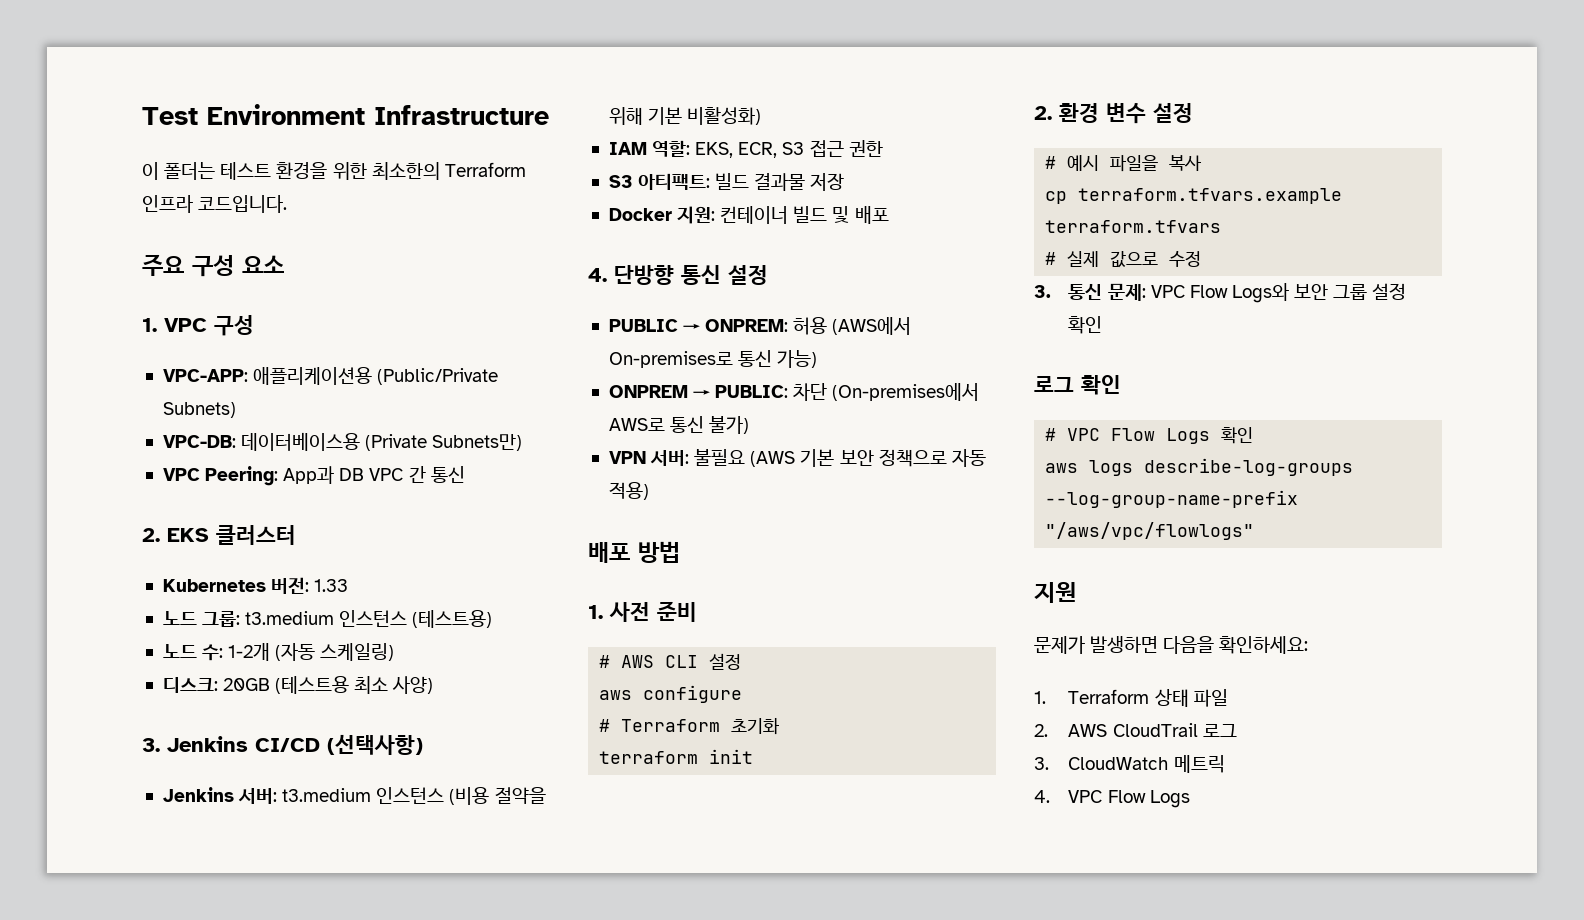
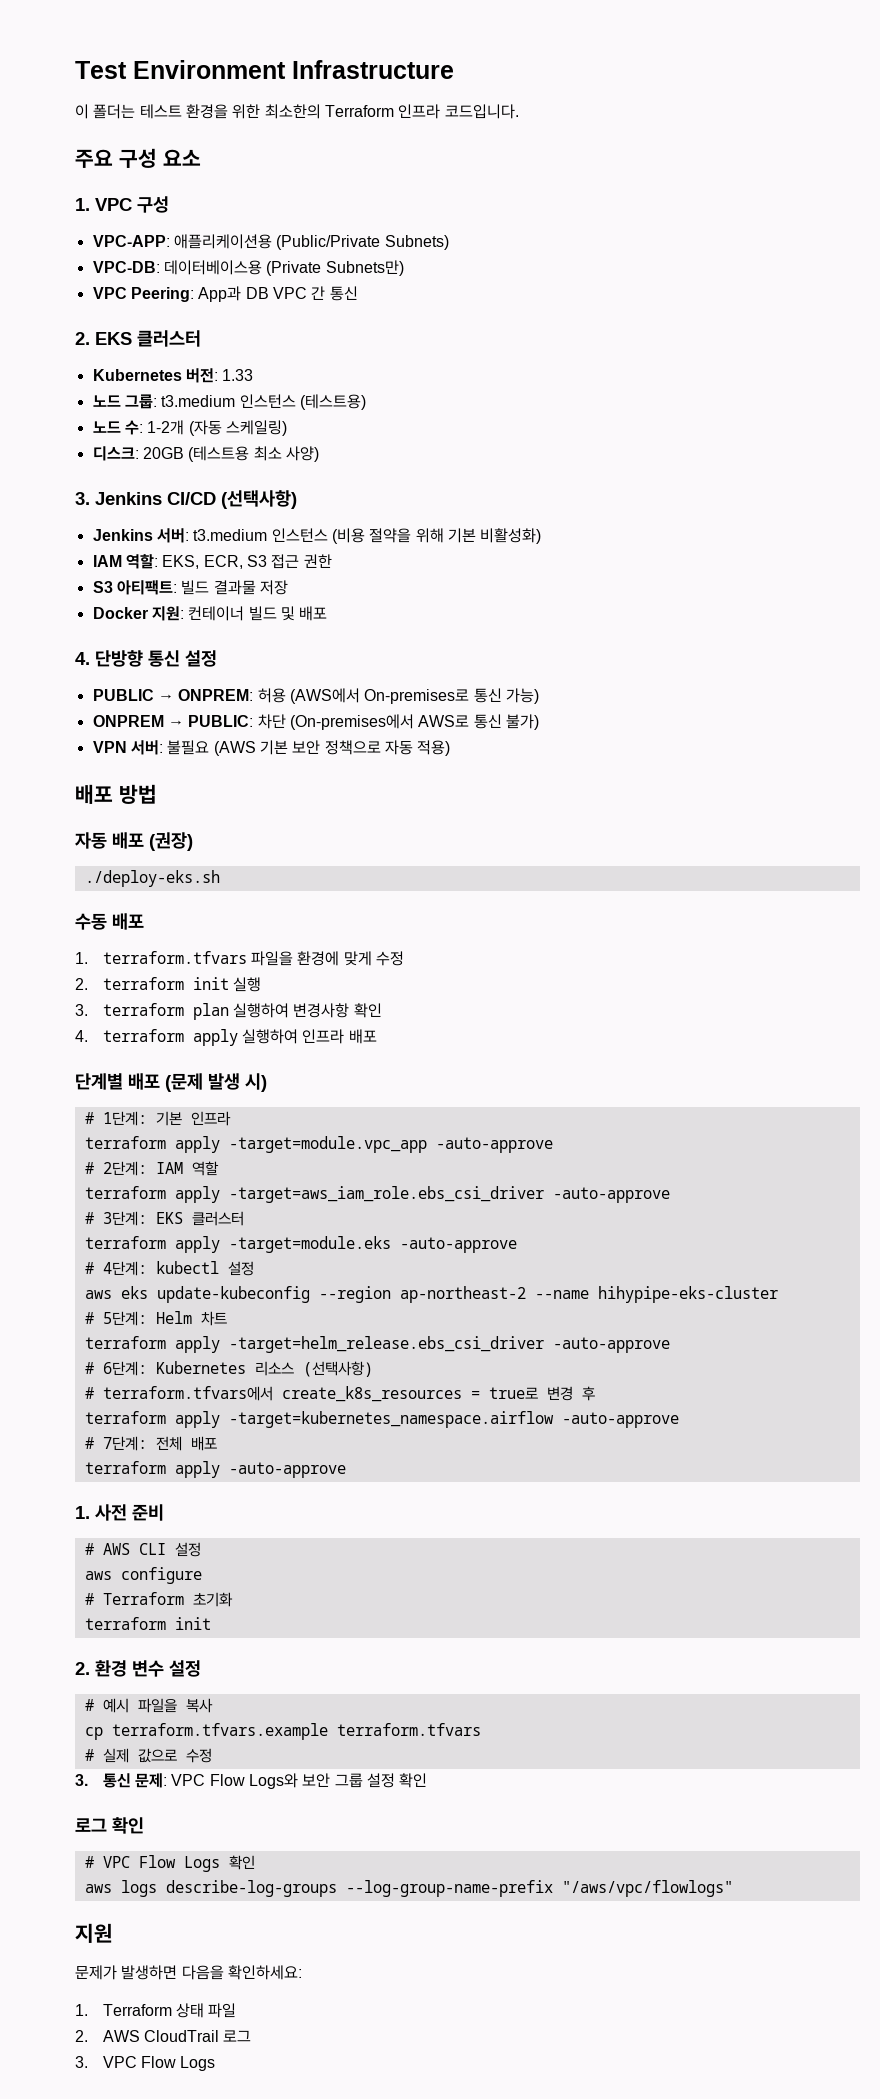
(680, 552) none -> [75,832,193,851] [84,870,220,887] [75,913,144,930] [75,951,404,966] [75,977,261,992] [75,1003,382,1020] [75,1029,377,1046] [75,1073,267,1092] [84,1111,231,1126] [84,1136,553,1153] [84,1161,219,1176] [84,1186,670,1203] [84,1211,244,1226] [84,1236,517,1253] [84,1261,254,1276] [84,1286,778,1303] [84,1311,227,1326] [84,1336,670,1353] [84,1361,373,1377] [84,1386,595,1402] [84,1411,679,1428] [84,1436,217,1451] [84,1461,346,1478] // 자동 배포 (권장) // ./deploy-eks.sh // 수동 배포 // 1. terraform.tfvars 파일을 환경에 맞게 수정 // 2. terraform init 실행 // 3. terraform plan 실행하여 변경사항 확인 // 4. terraform apply 실행하여 인프라 배포 // 단계별 배포 (문제 발생 시) // # 1단계: 기본 인프라 // terraform apply -target=module.vpc_app -auto-approve // # 2단계: IAM 역할 // terraform apply -target=aws_iam_role.ebs_csi_driver -auto-approve // # 3단계: EKS 클러스터 // terraform apply -target=module.eks -auto-approve // # 4단계: kubectl 설정 // aws eks update-kubeconfig --region ap-northeast-2 --name hihypipe-eks-cluster // # 5단계: Helm 차트 // terraform apply -target=helm_release.ebs_csi_driver -auto-approve // # 6단계: Kubernetes 리소스 (선택사항) // # terraform.tfvars에서 create_k8s_resources = true로 변경 후 // terraform apply -target=kubernetes_namespace.airflow -auto-approve // # 7단계: 전체 배포 // terraform apply -auto-approve
[1068,755,1225,773] [1034,790,1050,803] CloudWatch 메트릭 // 4. -> (88, 2062) none

